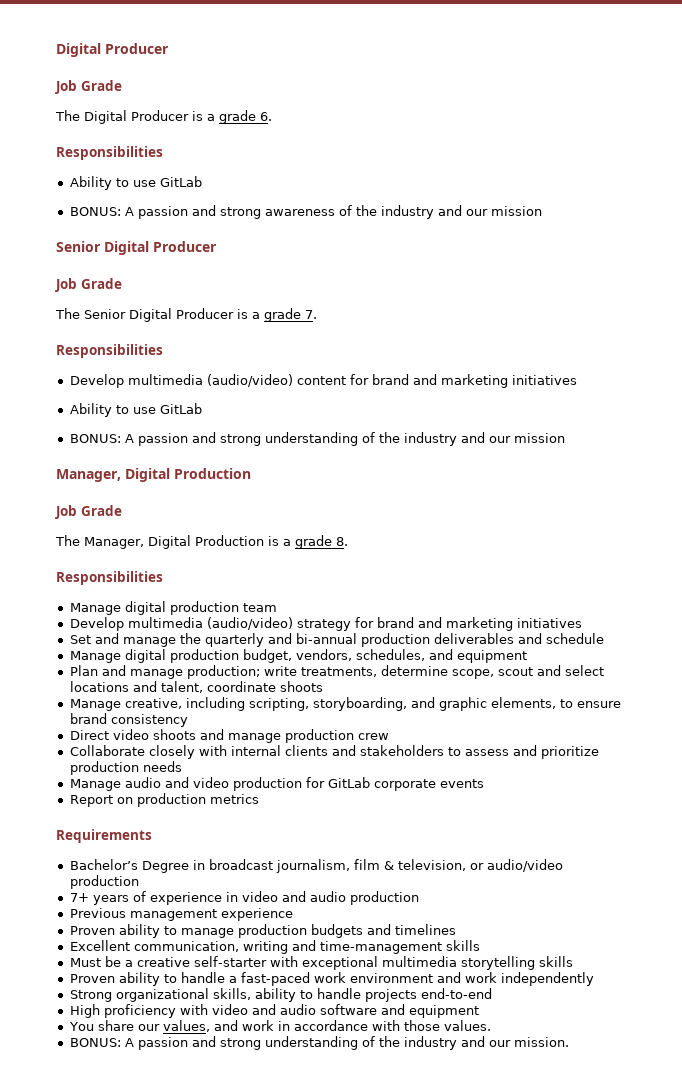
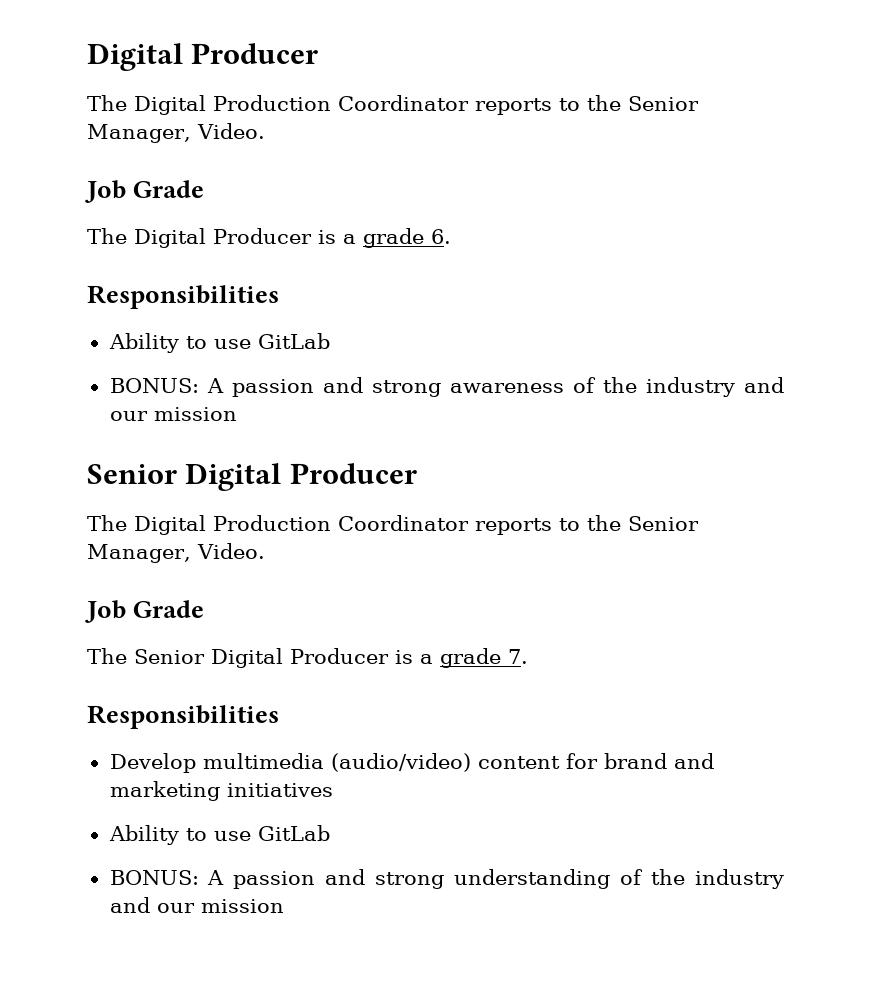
[56,43,169,57] Digital Producer -> [87,43,319,71] [87,95,699,115] [87,123,265,143] Digital Producer // The Digital Production Coordinator reports to the Senior Manager, Video.
(217, 246) none -> [87,515,699,535] [87,543,265,563] // The Digital Production Coordinator reports to the Senior Manager, Video.
[56,468,251,482] [55,505,122,519] [55,535,348,549] [56,571,163,585] [69,601,277,615] [69,617,582,631] [69,633,604,647] [69,649,527,663] [69,665,604,679] [69,681,323,693] [69,697,621,711] [69,713,188,727] [69,729,389,743] [69,745,599,759] [69,761,182,775] [69,777,484,791] [69,793,259,807] [56,829,152,843] [69,859,563,873] [69,875,139,889] [69,891,419,905] [69,908,293,921] [69,924,456,938] [69,940,480,954] [69,956,573,970] [69,972,594,986] [69,988,492,1002] [69,1004,479,1018] [68,1020,491,1032] [69,1036,569,1050] // Manager, Digital Production // Job Grade // The Manager, Digital Production is a grade 8. // Responsibilities // Manage digital production team // Develop multimedia (audio/video) strategy for brand and marketing initiatives // Set and manage the quarterly and bi-annual production deliverables and schedule // Manage digital production budget, vendors, schedules, and equipment // Plan and manage production; write treatments, determine scope, scout and select locations and talent, coordinate shoots // Manage creative, including scripting, storyboarding, and graphic elements, to ensure brand consistency // Direct video shoots and manage production crew // Collaborate closely with internal clients and stakeholders to assess and prioritize production needs // Manage audio and video production for GitLab corporate events // Report on production metrics // Requirements // Bachelor’s Degree in broadcast journalism, film & television, or audio/video production // 7+ years of experience in video and audio production // Previous management experience // Proven ability to manage production budgets and timelines // Excellent communication, writing and time-management skills // Must be a creative self-starter with exceptional multimedia storytelling skills // Proven ability to handle a fast-paced work environment and work independently // Strong organizational skills, ability to handle projects end-to-end // High proficiency with video and audio software and equipment // You share our values, and work in accordance with those values. // BONUS: A passion and strong understanding of the industry and our mission. -> (284, 906) none

